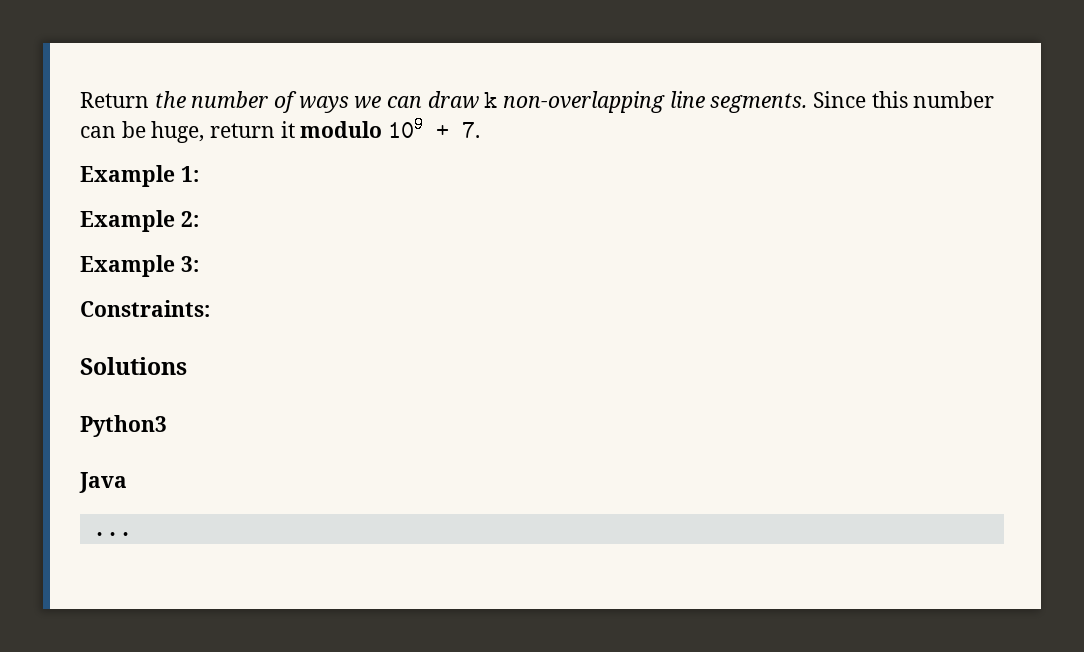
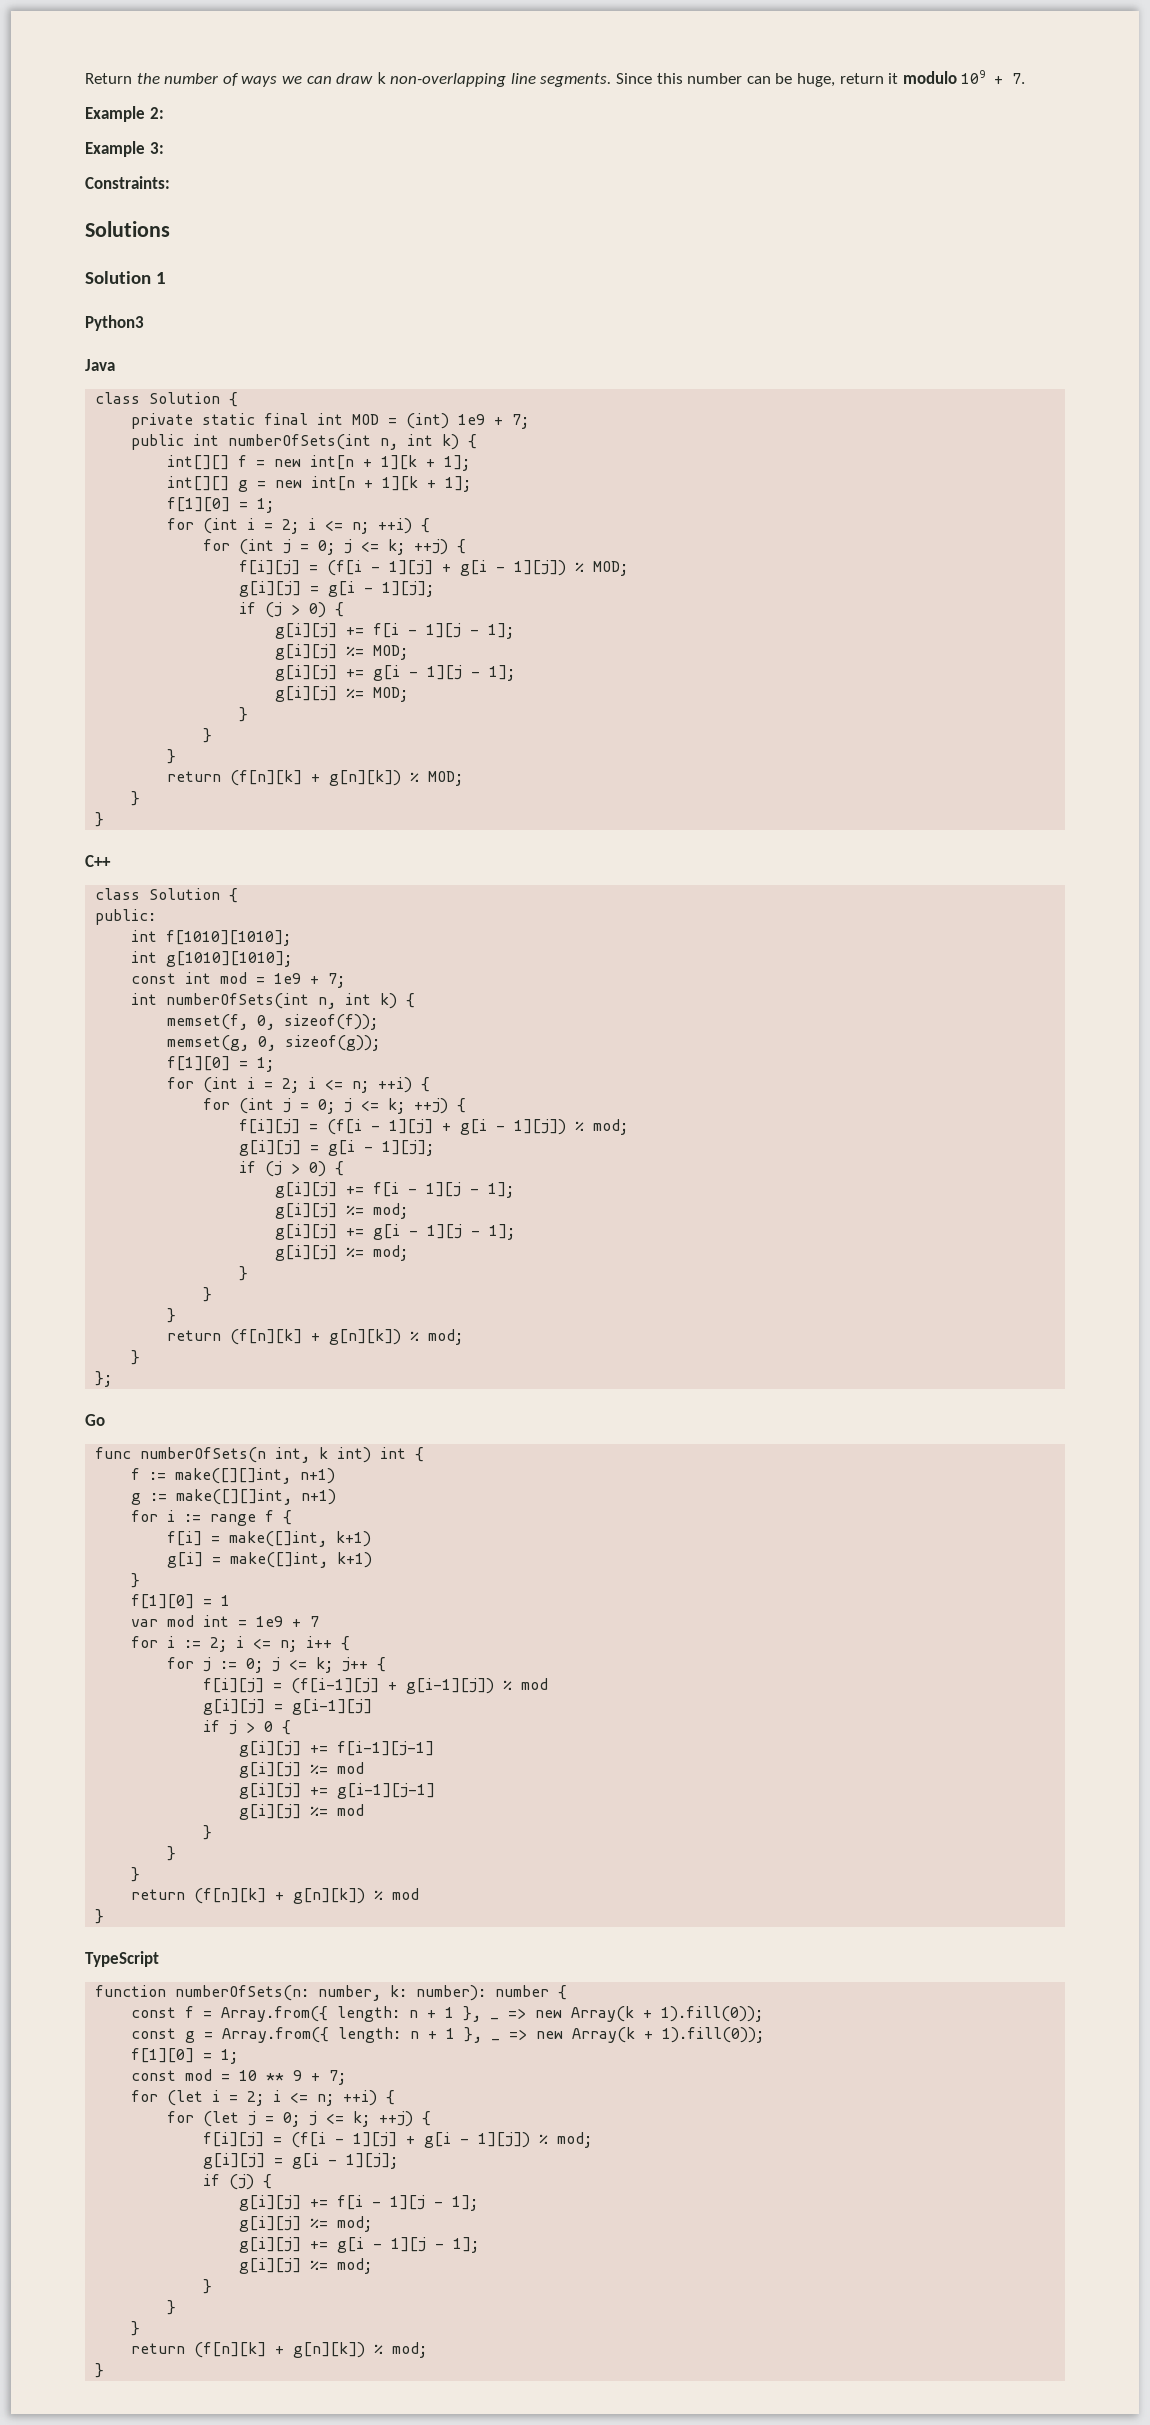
[80,165,199,187] // Example 1: -> (1026, 78) none
(187, 366) none -> [85,271,167,284] // Solution 1
[92,532,132,536] ... -> [95,392,239,407] [131,413,530,429] [131,434,478,450] [167,455,471,471] [167,476,472,492] [167,497,275,513] [167,518,431,534] [203,539,467,555] [239,560,629,576] [239,581,435,597] [239,602,345,618] [275,623,515,639] [275,644,409,660] [275,665,516,681] [275,686,409,702] [239,707,249,722] [203,728,213,743] [167,749,177,764] [167,770,464,786] [131,791,141,806] [95,812,105,827] [85,855,111,867] [95,888,239,903] [95,909,157,925] [131,930,292,946] [131,951,293,967] [131,972,346,988] [131,993,416,1009] [167,1014,379,1030] [167,1035,381,1051] [167,1056,275,1072] [167,1077,431,1093] [203,1098,467,1114] [239,1119,629,1135] [239,1140,435,1156] [239,1161,345,1177] [275,1182,515,1198] [275,1203,409,1219] [275,1224,516,1240] [275,1245,409,1261] [239,1266,249,1281] [203,1287,213,1302] [167,1308,177,1323] [167,1329,464,1345] [131,1350,141,1365] [95,1371,113,1387] [85,1414,105,1426] [95,1447,425,1463] [131,1468,336,1484] [131,1489,337,1505] [131,1510,293,1526] [167,1531,372,1547] [167,1552,373,1568] [131,1573,141,1588] [131,1594,231,1609] [131,1615,320,1627] [131,1636,351,1652] [167,1657,387,1673] [203,1678,549,1694] [203,1699,373,1715] [203,1720,292,1735] [239,1741,435,1757] [239,1762,365,1778] [239,1783,436,1799] [239,1804,365,1820] [203,1825,213,1840] [167,1846,177,1861] [131,1867,141,1882] [131,1888,420,1904] [95,1909,105,1924] [85,1951,159,1967] [95,1985,568,2001] [131,2006,764,2022] [131,2027,765,2043] [131,2048,239,2064] [131,2069,347,2085] [131,2090,396,2106] [167,2111,432,2127] [203,2132,593,2148] [203,2153,399,2169] [203,2174,273,2190] [239,2195,479,2211] [239,2216,373,2232] [239,2237,480,2253] [239,2258,373,2274] [203,2279,213,2294] [167,2300,177,2315] [131,2321,141,2336] [131,2342,428,2358] [95,2363,105,2378] class Solution { // private static final int MOD = (int) 1e9 + 7; // public int numberOfSets(int n, int k) { // int[][] f = new int[n + 1][k + 1]; // int[][] g = new int[n + 1][k + 1]; // f[1][0] = 1; // for (int i = 2; i <= n; ++i) { // for (int j = 0; j <= k; ++j) { // f[i][j] = (f[i - 1][j] + g[i - 1][j]) % MOD; // g[i][j] = g[i - 1][j]; // if (j > 0) { // g[i][j] += f[i - 1][j - 1]; // g[i][j] %= MOD; // g[i][j] += g[i - 1][j - 1]; // g[i][j] %= MOD; // } // } // } // return (f[n][k] + g[n][k]) % MOD; // } // } // C++ // class Solution { // public: // int f[1010][1010]; // int g[1010][1010]; // const int mod = 1e9 + 7; // int numberOfSets(int n, int k) { // memset(f, 0, sizeof(f)); // memset(g, 0, sizeof(g)); // f[1][0] = 1; // for (int i = 2; i <= n; ++i) { // for (int j = 0; j <= k; ++j) { // f[i][j] = (f[i - 1][j] + g[i - 1][j]) % mod; // g[i][j] = g[i - 1][j]; // if (j > 0) { // g[i][j] += f[i - 1][j - 1]; // g[i][j] %= mod; // g[i][j] += g[i - 1][j - 1]; // g[i][j] %= mod; // } // } // } // return (f[n][k] + g[n][k]) % mod; // } // }; // Go // func numberOfSets(n int, k int) int { // f := make([][]int, n+1) // g := make([][]int, n+1) // for i := range f { // f[i] = make([]int, k+1) // g[i] = make([]int, k+1) // } // f[1][0] = 1 // var mod int = 1e9 + 7 // for i := 2; i <= n; i++ { // for j := 0; j <= k; j++ { // f[i][j] = (f[i-1][j] + g[i-1][j]) % mod // g[i][j] = g[i-1][j] // if j > 0 { // g[i][j] += f[i-1][j-1] // g[i][j] %= mod // g[i][j] += g[i-1][j-1] // g[i][j] %= mod // } // } // } // return (f[n][k] + g[n][k]) % mod // } // TypeScript // function numberOfSets(n: number, k: number): number { // const f = Array.from({ length: n + 1 }, _ => new Array(k + 1).fill(0)); // const g = Array.from({ length: n + 1 }, _ => new Array(k + 1).fill(0)); // f[1][0] = 1; // const mod = 10 ** 9 + 7; // for (let i = 2; i <= n; ++i) { // for (let j = 0; j <= k; ++j) { // f[i][j] = (f[i - 1][j] + g[i - 1][j]) % mod; // g[i][j] = g[i - 1][j]; // if (j) { // g[i][j] += f[i - 1][j - 1]; // g[i][j] %= mod; // g[i][j] += g[i - 1][j - 1]; // g[i][j] %= mod; // } // } // } // return (f[n][k] + g[n][k]) % mod; // }

